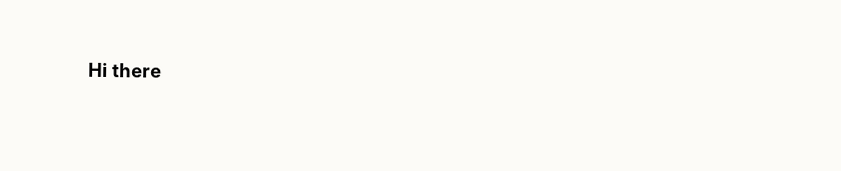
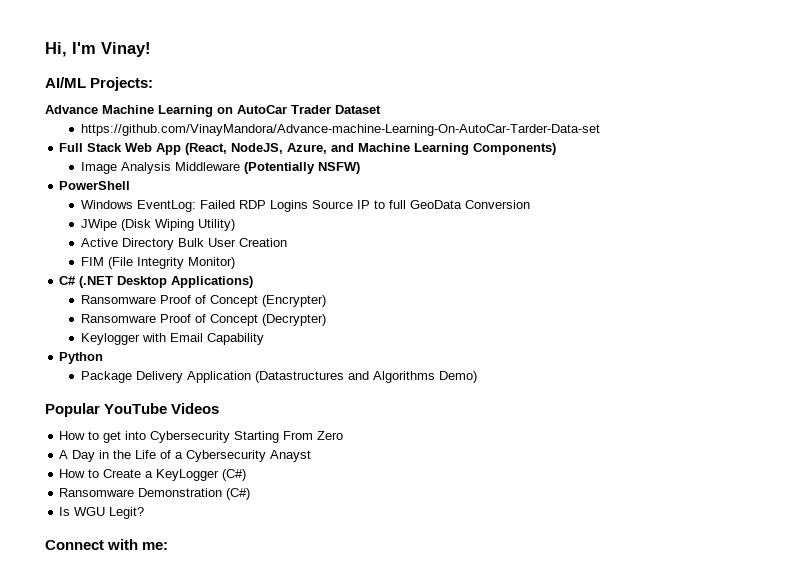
[88,62,162,78] Hi there -> [45,42,151,57] [45,77,154,91] [45,105,381,117] [81,124,601,136] [59,143,557,155] [81,162,361,174] [59,181,131,190] [81,200,531,212] [81,219,236,231] [81,238,288,250] [81,257,236,269] [59,276,254,288] [81,295,327,307] [81,314,327,326] [81,333,265,345] [59,352,104,364] [81,371,478,383] [45,403,220,417] [59,431,344,443] [59,450,312,462] [59,469,247,481] [59,488,251,500] [59,507,145,519] [45,539,169,550] Hi, I'm Vinay! // AI/ML Projects: // Advance Machine Learning on AutoCar Trader Dataset // https://github.com/VinayMandora/Advance-machine-Learning-On-AutoCar-Tarder-Data-set // Full Stack Web App (React, NodeJS, Azure, and Machine Learning Components) // Image Analysis Middleware (Potentially NSFW) // PowerShell // Windows EventLog: Failed RDP Logins Source IP to full GeoData Conversion // JWipe (Disk Wiping Utility) // Active Directory Bulk User Creation // FIM (File Integrity Monitor) // C# (.NET Desktop Applications) // Ransomware Proof of Concept (Encrypter) // Ransomware Proof of Concept (Decrypter) // Keylogger with Email Capability // Python // Package Delivery Application (Datastructures and Algorithms Demo) // Popular YouTube Videos // How to get into Cybersecurity Starting From Zero // A Day in the Life of a Cybersecurity Anayst // How to Create a KeyLogger (C#) // Ransomware Demonstration (C#) // Is WGU Legit? // Connect with me:

